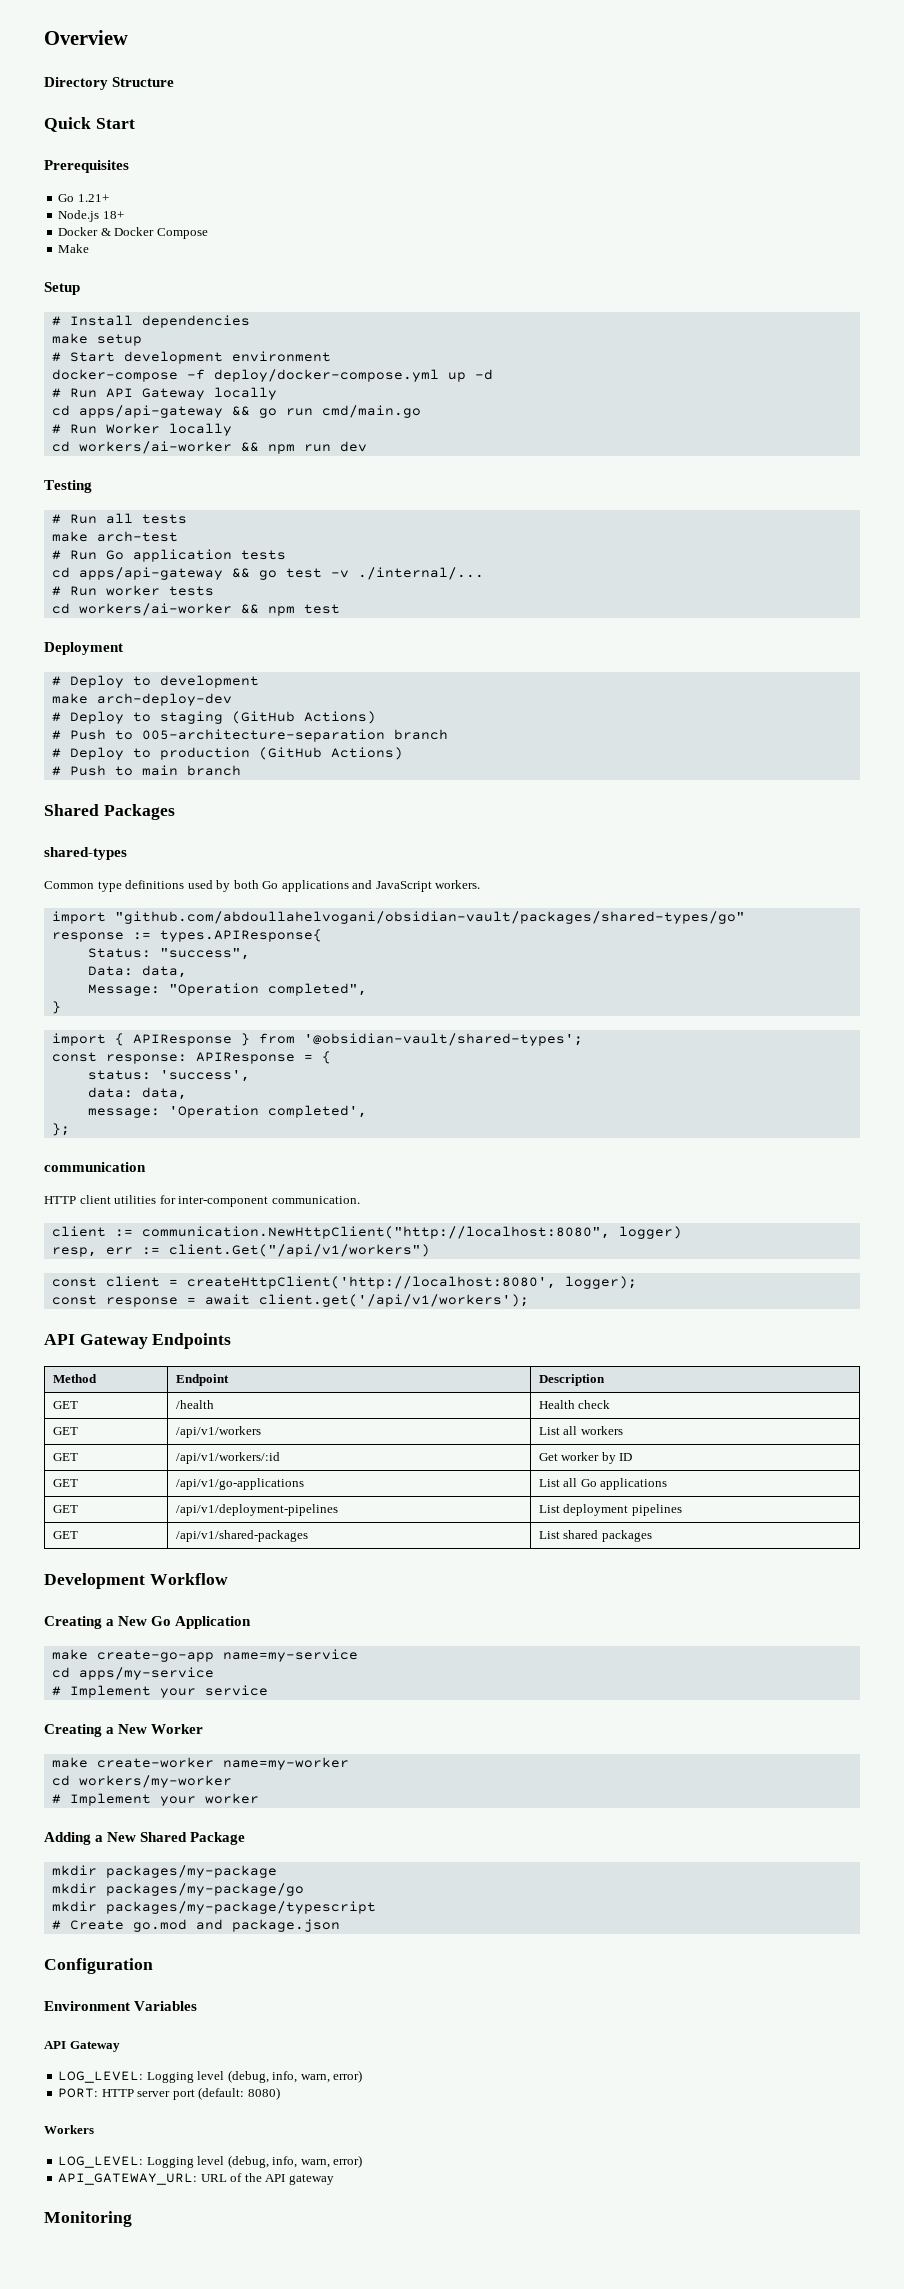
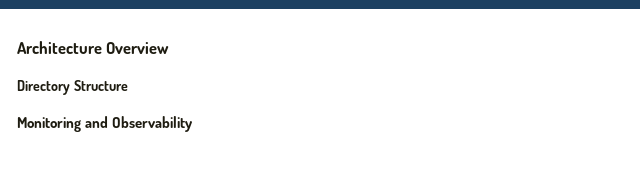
(44, 37) none -> [17,41,102,54] Architecture
[44,117,135,132] [44,160,129,173] [58,194,109,202] [58,210,124,222] [58,227,208,239] [58,244,90,253] [44,282,80,295] [51,315,250,328] [51,333,142,346] [51,351,331,364] [51,369,493,382] [51,387,277,400] [51,405,421,418] [51,423,232,436] [51,441,367,454] [44,480,92,493] [51,513,187,524] [51,531,178,542] [51,549,286,562] [51,567,484,580] [51,585,214,596] [51,603,340,616] [44,642,123,655] [51,675,259,688] [51,693,232,706] [51,711,376,724] [51,729,448,742] [51,747,403,760] [51,765,241,776] [44,804,175,820] [44,847,127,860] [44,880,481,892] [51,911,745,924] [51,929,322,942] [87,948,250,960] [87,965,187,978] [87,983,367,996] [51,1001,61,1014] [51,1033,583,1046] [51,1051,331,1064] [87,1070,250,1082] [87,1087,187,1100] [87,1105,367,1118] [51,1123,70,1136] [44,1162,146,1172] [44,1195,360,1207] [51,1226,682,1239] [51,1244,430,1257] [51,1276,637,1289] [51,1294,529,1307] [44,1333,232,1349] [52,1374,97,1383] [175,1374,229,1386] [538,1374,605,1386] [52,1401,78,1409] [175,1400,214,1409] [538,1400,611,1409] [52,1427,78,1435] [175,1426,261,1438] [538,1426,623,1435] [52,1453,78,1461] [175,1452,280,1464] [538,1452,633,1464] [52,1479,78,1487] [175,1478,304,1490] [538,1478,668,1490] [52,1505,78,1513] [175,1504,338,1516] [538,1504,682,1516] [52,1531,78,1539] [175,1530,308,1542] [538,1530,652,1542] [44,1573,228,1589] [44,1616,252,1629] [51,1649,358,1662] [51,1667,214,1680] [51,1685,268,1698] [44,1724,204,1737] [51,1757,349,1770] [51,1775,232,1788] [51,1793,259,1806] [44,1832,246,1845] [51,1865,277,1878] [51,1883,304,1896] [51,1901,376,1914] [51,1919,340,1932] [44,1958,153,1974] [44,2001,198,2011] [44,2041,120,2052] [58,2070,363,2083] [58,2087,280,2100] [44,2125,94,2134] [58,2155,363,2168] [58,2173,334,2185] [44,2211,132,2227] Quick Start // Prerequisites // Go 1.21+ // Node.js 18+ // Docker & Docker Compose // Make // Setup // # Install dependencies // make setup // # Start development environment // docker-compose -f deploy/docker-compose.yml up -d // # Run API Gateway locally // cd apps/api-gateway && go run cmd/main.go // # Run Worker locally // cd workers/ai-worker && npm run dev // Testing // # Run all tests // make arch-test // # Run Go application tests // cd apps/api-gateway && go test -v ./internal/... // # Run worker tests // cd workers/ai-worker && npm test // Deployment // # Deploy to development // make arch-deploy-dev // # Deploy to staging (GitHub Actions) // # Push to 005-architecture-separation branch // # Deploy to production (GitHub Actions) // # Push to main branch // Shared Packages // shared-types // Common type definitions used by both Go applications and JavaScript workers. // import "github.com/abdoullahelvogani/obsidian-vault/packages/shared-types/go" // response := types.APIResponse{ // Status: "success", // Data: data, // Message: "Operation completed", // } // import { APIResponse } from '@obsidian-vault/shared-types'; // const response: APIResponse = { // status: 'success', // data: data, // message: 'Operation completed', // }; // communication // HTTP client utilities for inter-component communication. // client := communication.NewHttpClient("http://localhost:8080", logger) // resp, err := client.Get("/api/v1/workers") // const client = createHttpClient('http://localhost:8080', logger); // const response = await client.get('/api/v1/workers'); // API Gateway Endpoints // Method | Endpoint | Description // GET | /health | Health check // GET | /api/v1/workers | List all workers // GET | /api/v1/workers/:id | Get worker by ID // GET | /api/v1/go-applications | List all Go applications // GET | /api/v1/deployment-pipelines | List deployment pipelines // GET | /api/v1/shared-packages | List shared packages // Development Workflow // Creating a New Go Application // make create-go-app name=my-service // cd apps/my-service // # Implement your service // Creating a New Worker // make create-worker name=my-worker // cd workers/my-worker // # Implement your worker // Adding a New Shared Package // mkdir packages/my-package // mkdir packages/my-package/go // mkdir packages/my-package/typescript // # Create go.mod and package.json // Configuration // Environment Variables // API Gateway // LOG_LEVEL: Logging level (debug, info, warn, error) // PORT: HTTP server port (default: 8080) // Workers // LOG_LEVEL: Logging level (debug, info, warn, error) // API_GATEWAY_URL: URL of the API gateway // Monitoring -> [17,116,194,132] Monitoring and Observability

